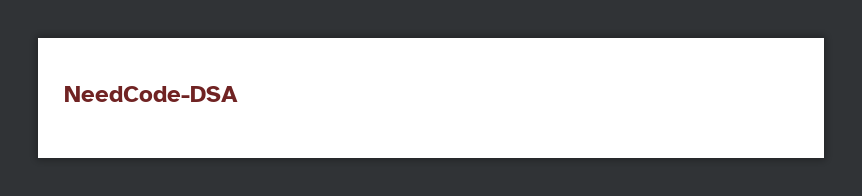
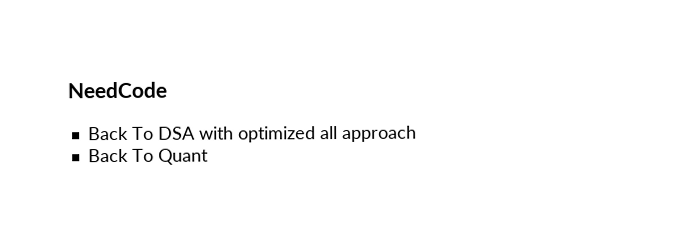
[64,86,238,102] NeedCode-DSA -> [67,81,167,99] [87,125,417,143] [87,148,209,165] NeedCode // Back To DSA with optimized all approach // Back To Quant

